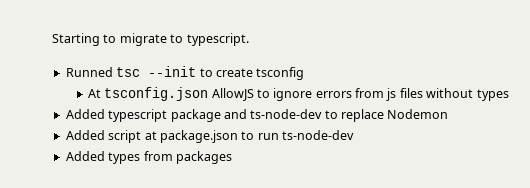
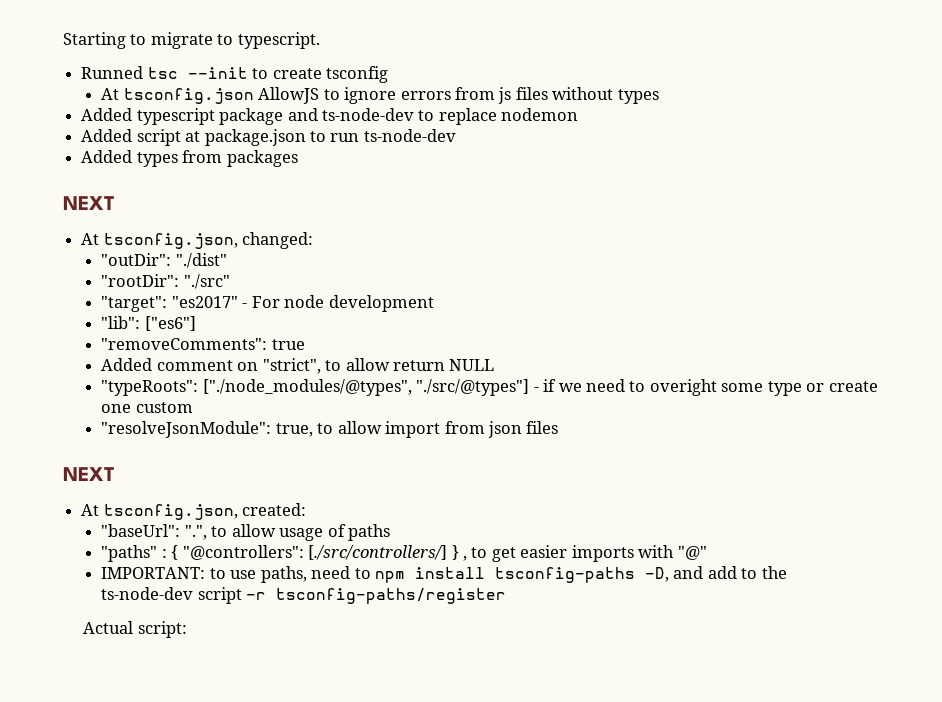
[387,109,449,119] Nodemon -> [501,108,579,121] nodemon
(232, 157) none -> [63,196,115,210] [81,232,314,249] [101,253,227,268] [101,274,230,289] [101,295,434,312] [101,316,196,331] [101,338,305,350] [101,358,495,374] [101,379,878,396] [101,402,193,413] [101,421,559,438] [63,467,115,481] [81,503,307,520] [101,524,390,541] [101,545,707,562] [101,566,787,583] [101,587,507,604] [83,621,187,638] // NEXT // At tsconfig.json, changed: // "outDir": "./dist" // "rootDir": "./src" // "target": "es2017" - For node development // "lib": ["es6"] // "removeComments": true // Added comment on "strict", to allow return NULL // "typeRoots": ["./node_modules/@types", "./src/@types"] - if we need to overight some type or create one custom // "resolveJsonModule": true, to allow import from json files // NEXT // At tsconfig.json, created: // "baseUrl": ".", to allow usage of paths // "paths" : { "@controllers": [./src/controllers/] } , to get easier imports with "@" // IMPORTANT: to use paths, need to npm install tsconfig-paths -D, and add to the ts-node-dev script -r tsconfig-paths/register // Actual script:

